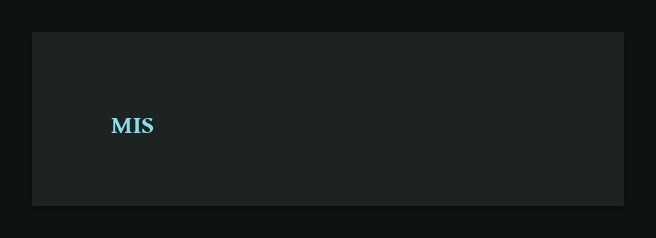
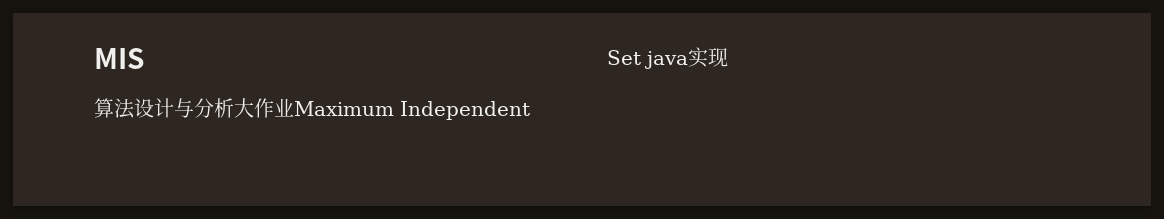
(154, 125) none -> [94,98,530,120] [607,47,728,69] // 算法设计与分析大作业Maximum Independent Set java实现

